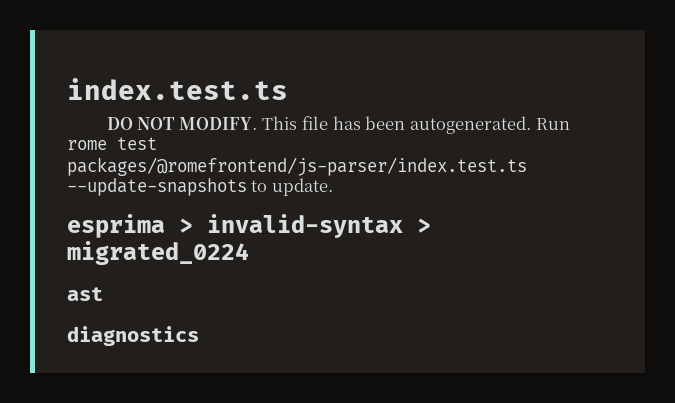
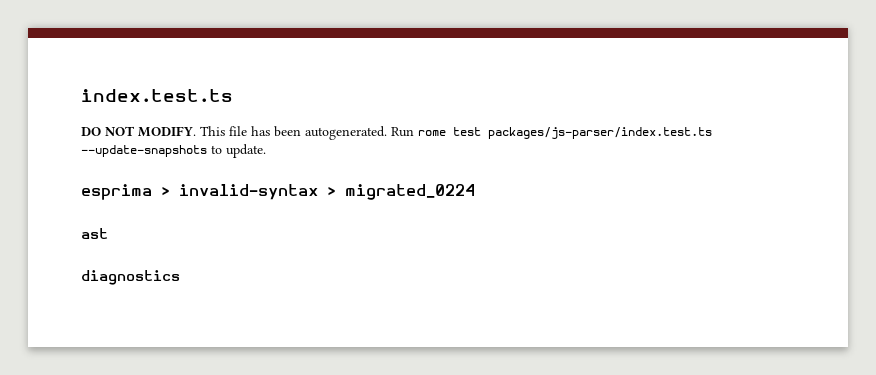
[67,157,527,176] packages/@romefrontend/js-parser/index.test.ts -> [488,127,712,139] packages/js-parser/index.test.ts

